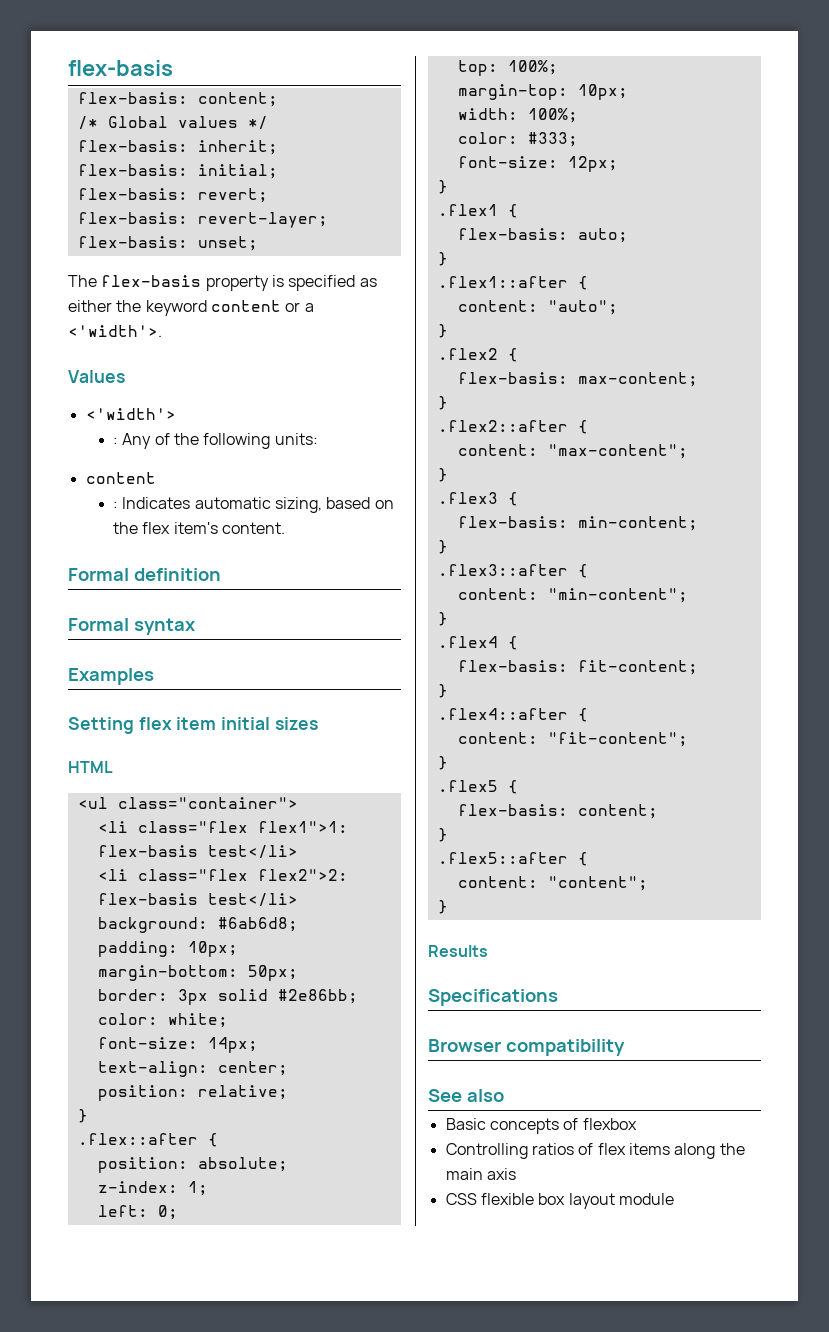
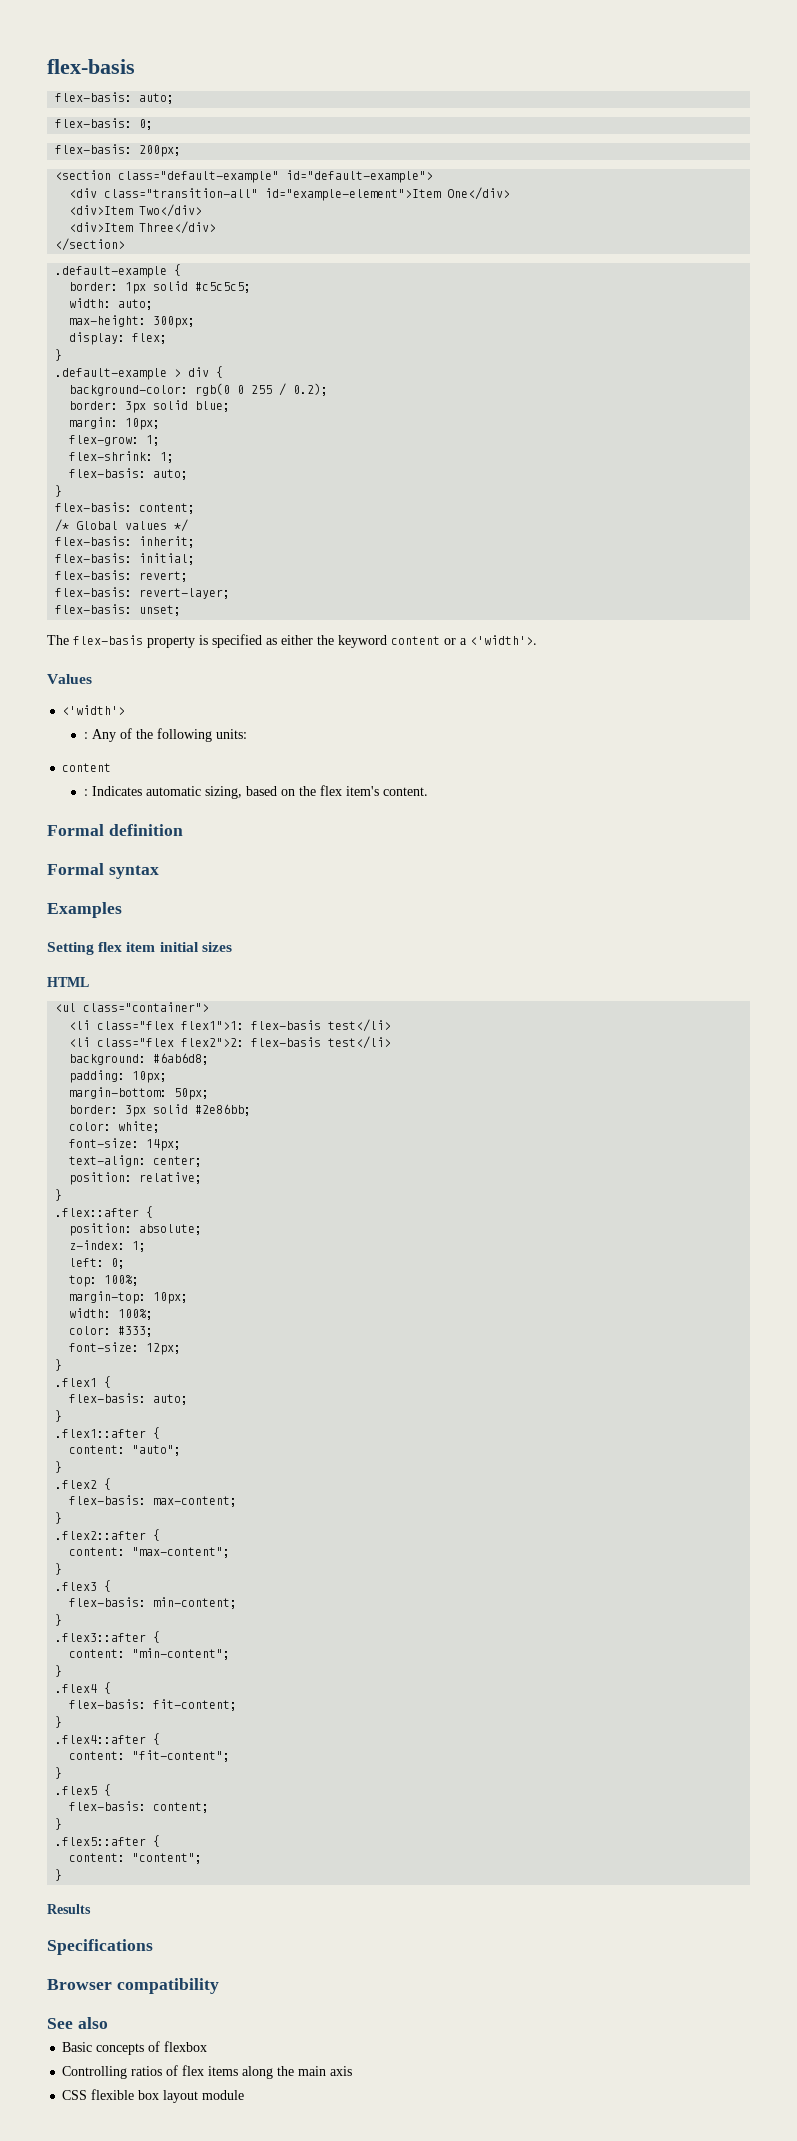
[68,60,173,76] flex-basis -> [47,59,135,74] [55,92,175,104] [55,118,154,130] [55,144,182,157] [55,170,434,183] [69,187,511,201] [69,204,203,217] [69,221,217,234] [55,238,126,251] [55,264,182,278] [69,281,252,294] [69,298,154,310] [69,315,196,328] [69,332,168,345] [55,349,63,361] [55,366,224,380] [69,383,329,396] [69,400,231,413] [69,417,161,430] [69,435,161,446] [69,451,175,463] [69,468,189,480] [55,485,63,497] flex-basis // flex-basis: auto; // flex-basis: 0; // flex-basis: 200px; // <section class="default-example" id="default-example"> // <div class="transition-all" id="example-element">Item One</div> // <div>Item Two</div> // <div>Item Three</div> // </section> // .default-example { // border: 1px solid #c5c5c5; // width: auto; // max-height: 300px; // display: flex; // } // .default-example > div { // background-color: rgb(0 0 255 / 0.2); // border: 3px solid blue; // margin: 10px; // flex-grow: 1; // flex-shrink: 1; // flex-basis: auto; // }

